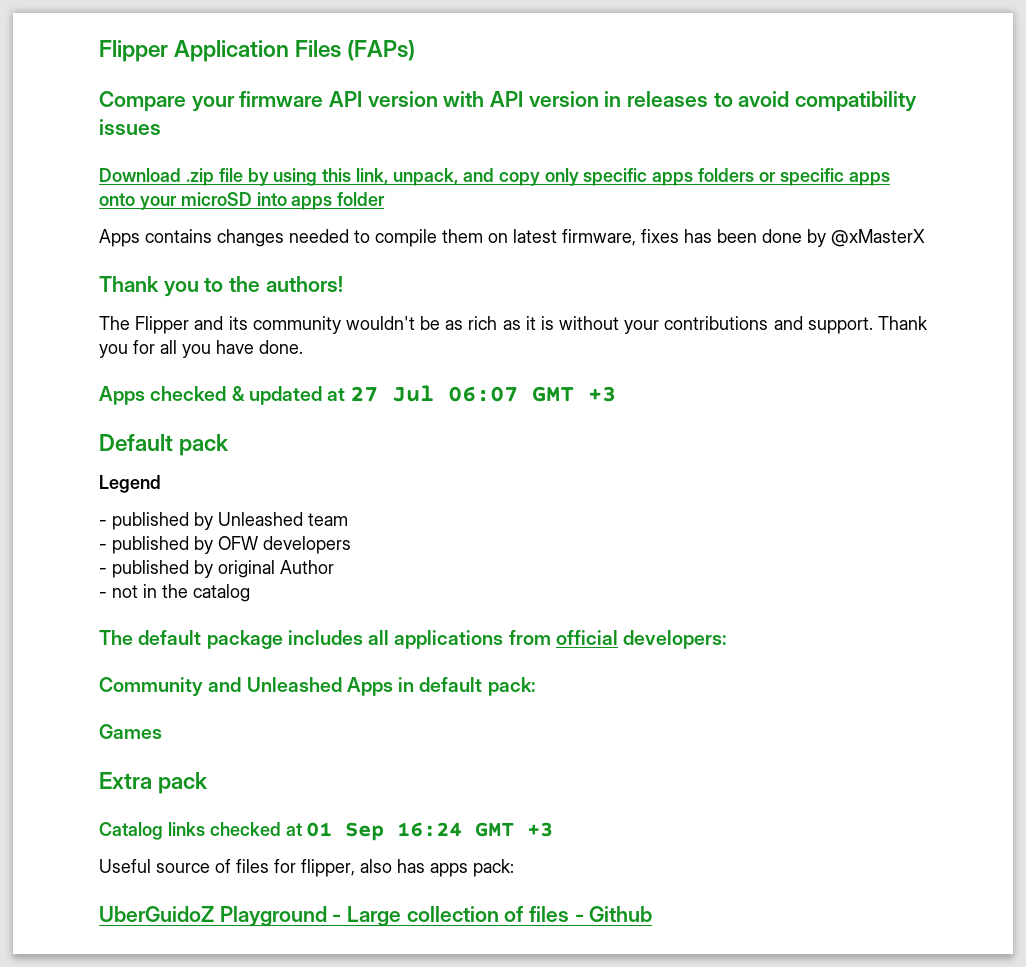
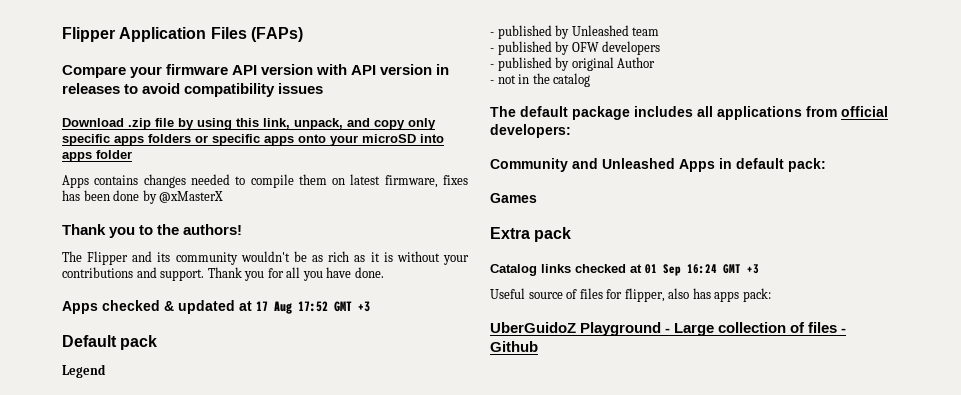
[350,385,519,402] 27 Jul 06:07 -> [256,301,328,314] 17 Aug 17:52

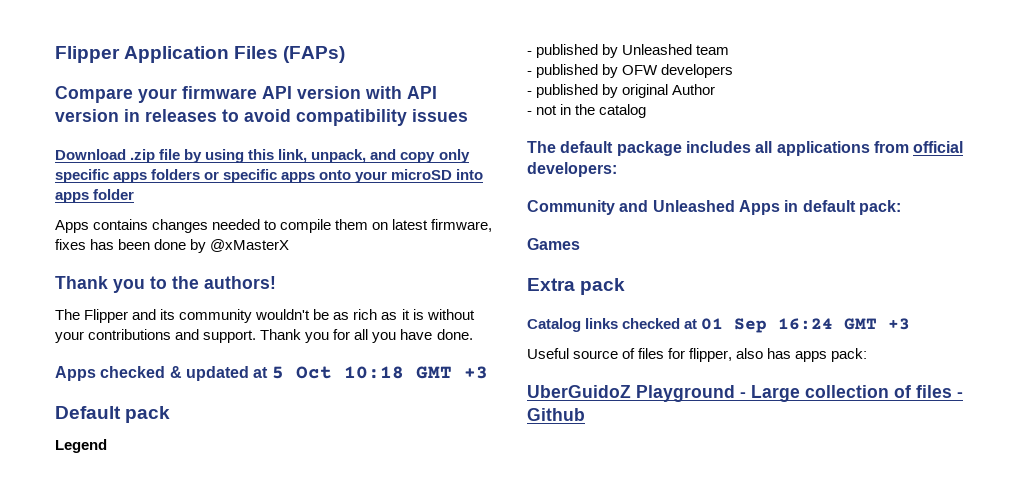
[256,301,328,314] 17 Aug 17:52 -> [271,366,404,379] 5 Oct 10:18

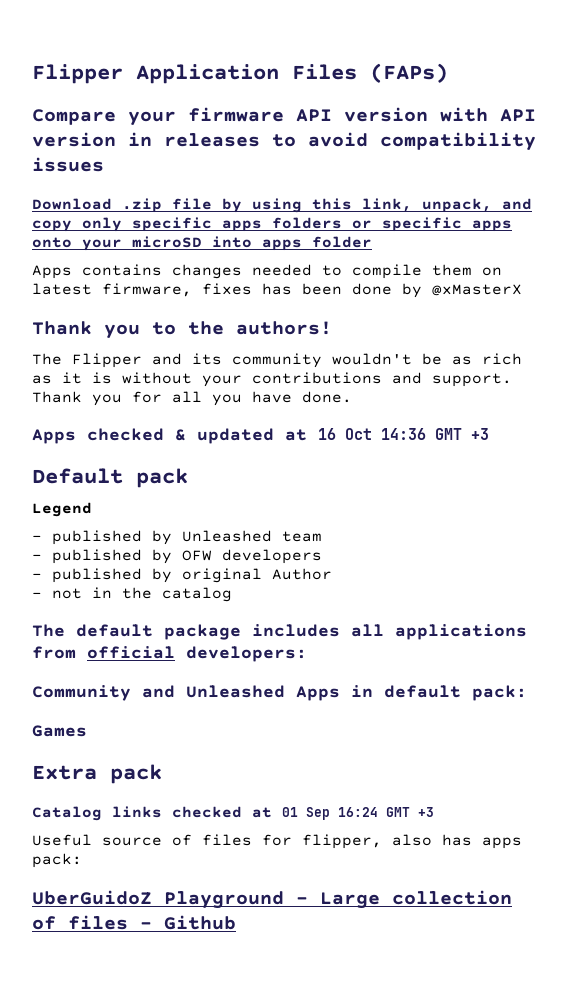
[271,366,404,379] 5 Oct 10:18 -> [318,428,426,440] 16 Oct 14:36

